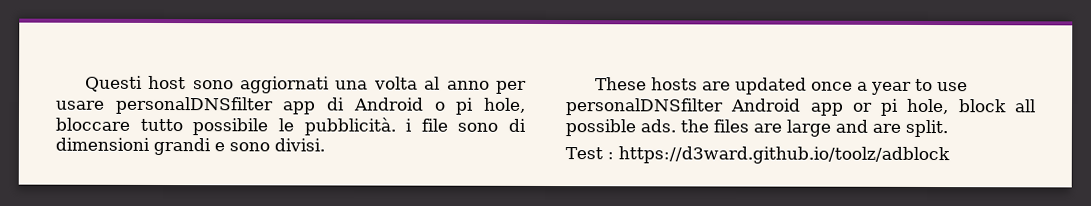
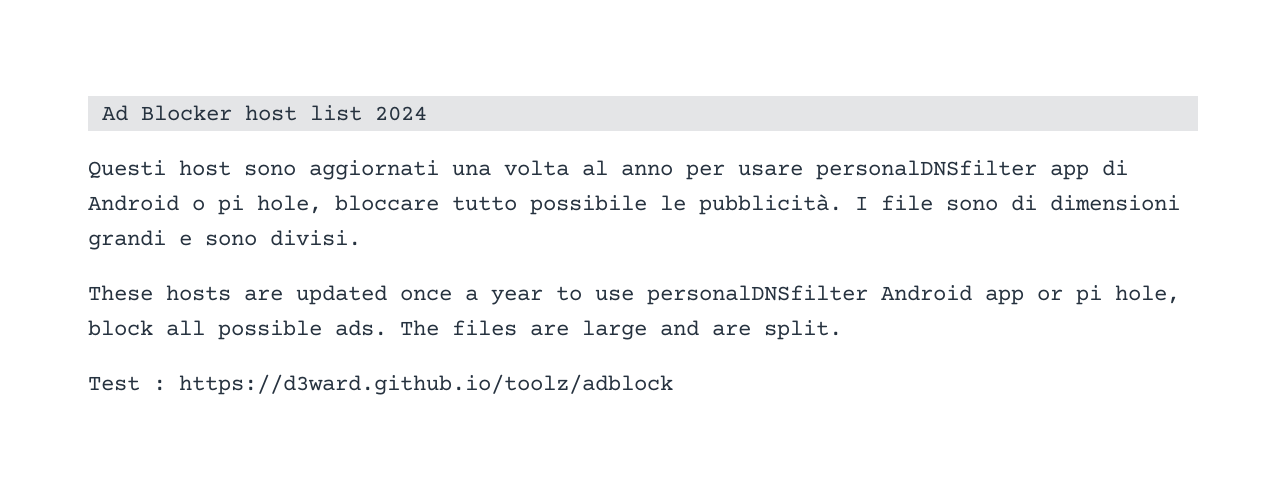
(84, 83) none -> [101,105,427,121] Ad Blocker host list 2024 //
[405,118,413,132] i -> [855,196,868,210] I
[680,119,709,133] the -> [400,320,439,336] The

